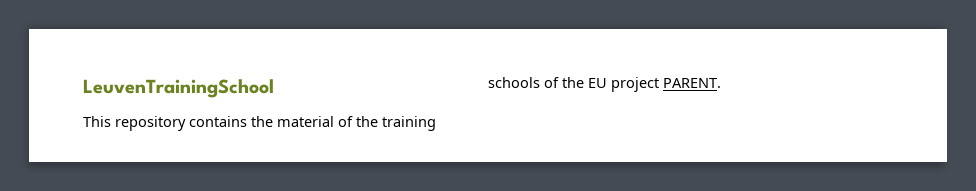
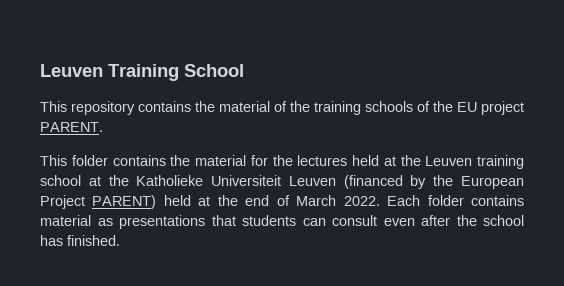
[83,79,274,98] LeuvenTrainingSchool -> [40,64,244,81] Leuven Training School
(721, 83) none -> [40,155,524,169] [40,175,524,189] [40,195,524,209] [40,215,524,229] [40,235,120,246] // This folder contains the material for the lectures held at the Leuven training school at the Katholieke Universiteit Leuven (financed by the European Project PARENT) held at the end of March 2022. Each folder contains material as presentations that students can consult even after the school has finished.

